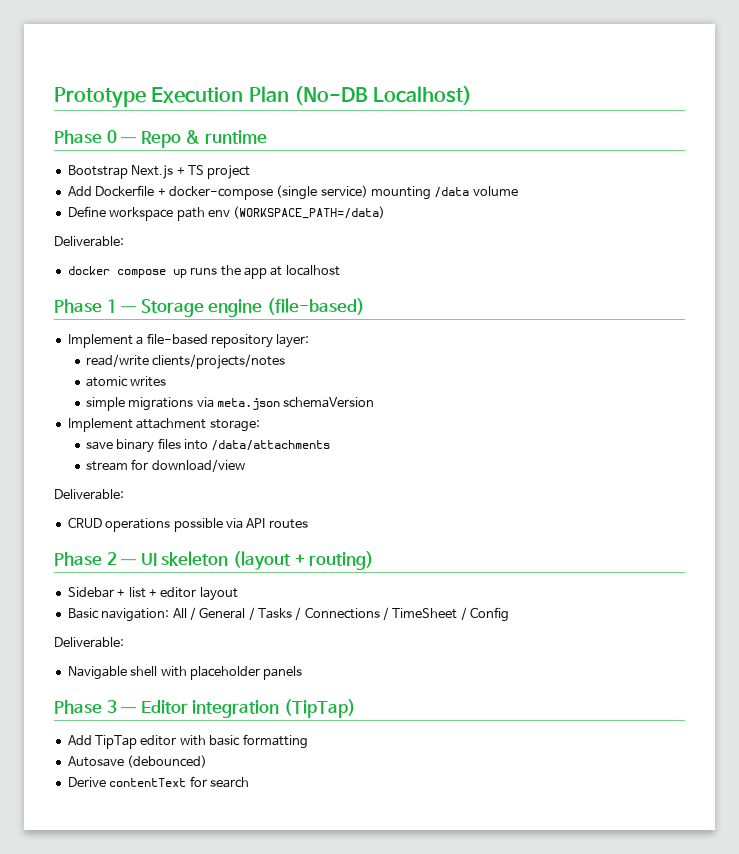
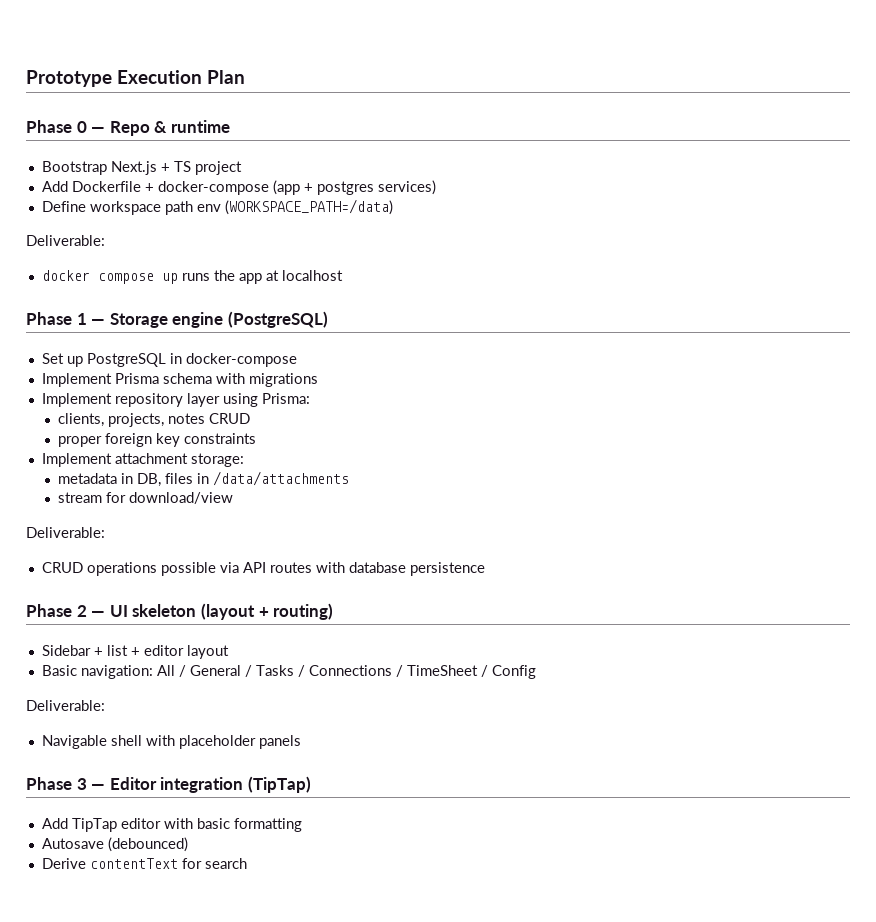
[293,86,473,105] (No-DB Localhost) -> (245, 77) none
[276,185,518,200] (single service) mounting /data volume -> [272,180,436,195] (app + postgres services)
[266,298,365,315] [67,333,310,348] [85,354,286,369] [85,376,167,387] [85,397,375,411] [67,418,260,432] [85,438,209,453] (file-based) // Implement a file-based repository layer: // read/write clients/projects/notes // atomic writes // simple migrations via meta.json schemaVersion // Implement attachment storage: // save binary files into -> [227,311,328,328] [41,353,297,367] [41,373,318,387] [41,393,310,407] [58,413,251,427] [58,433,257,447] [41,453,244,467] [58,473,210,487] (PostgreSQL) // Set up PostgreSQL in docker-compose // Implement Prisma schema with migrations // Implement repository layer using Prisma: // clients, projects, notes CRUD // proper foreign key constraints // Implement attachment storage: // metadata in DB, files in
(308, 524) none -> [315,562,485,576] with database persistence

